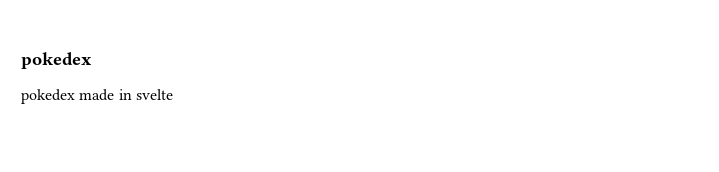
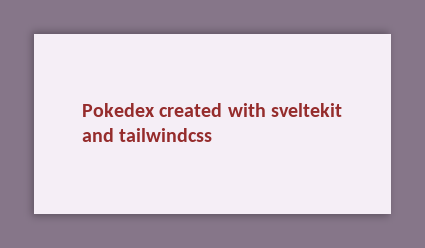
[21,52,92,69] [21,89,173,104] pokedex // pokedex made in svelte -> [82,103,342,117] [82,128,213,142] Pokedex created with sveltekit and tailwindcss

